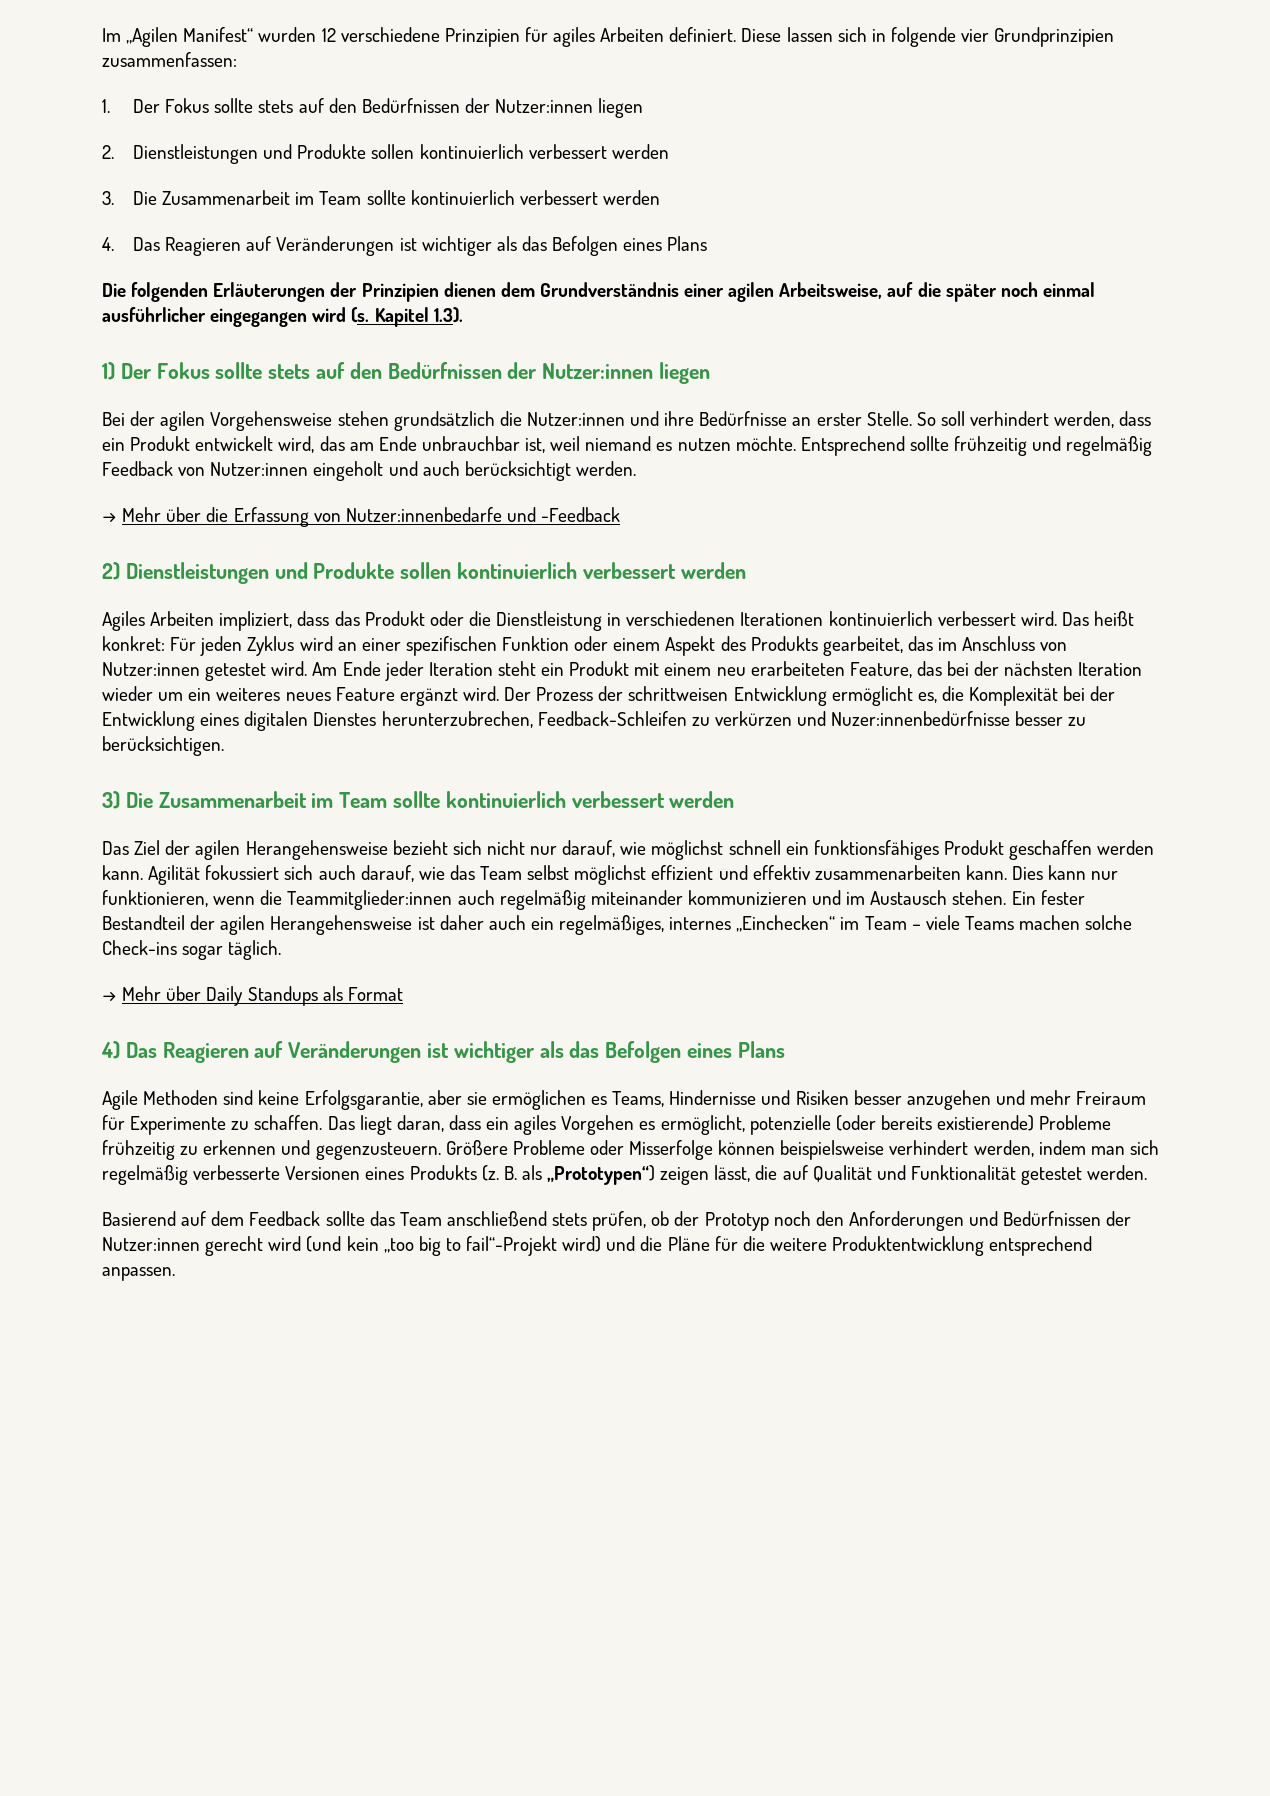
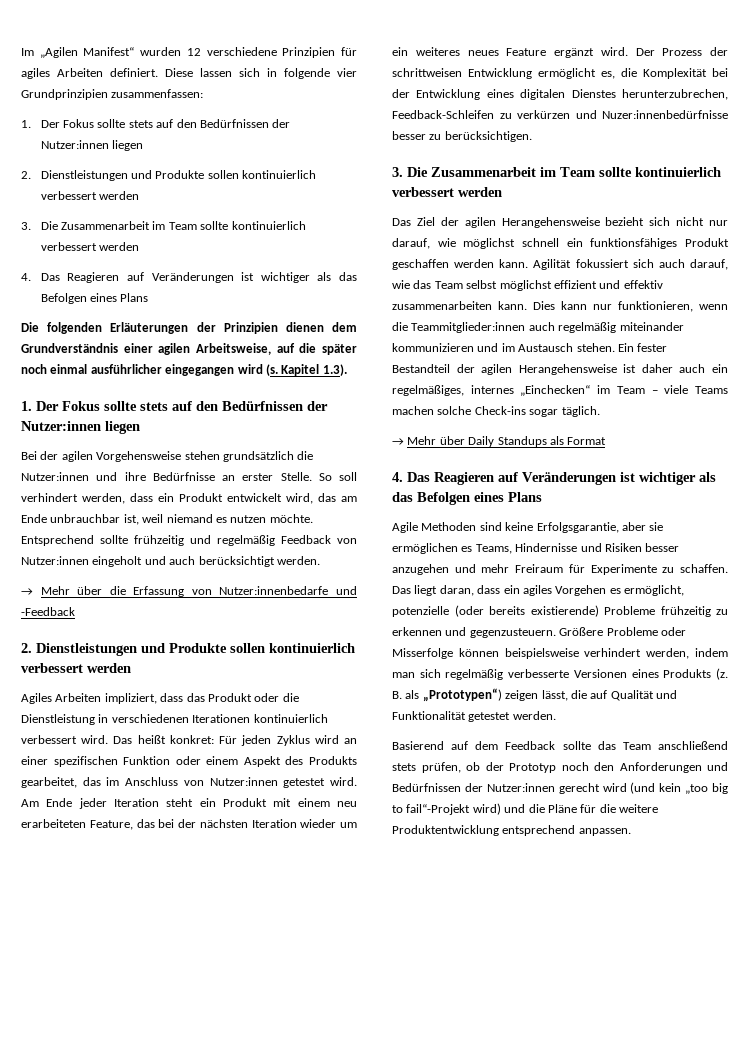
[102,362,115,380] 1) -> [21,401,32,411] 1.
[102,562,120,580] 2) -> [21,643,32,653] 2.
[102,791,120,809] 3) -> [392,167,403,177] 3.
[101,1041,120,1059] 4) -> [392,472,403,482] 4.

